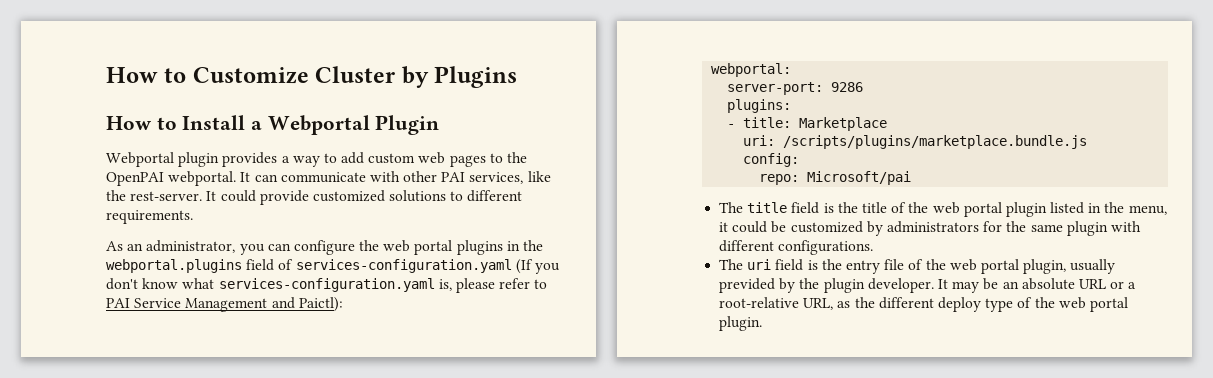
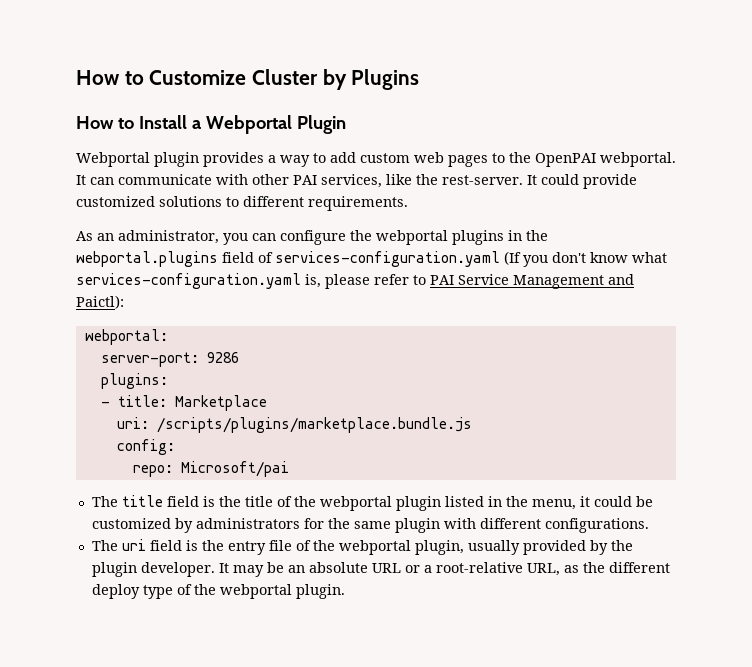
[383,240,453,255] web portal -> [376,230,448,245] webportal
[932,202,1002,217] web portal -> [319,496,392,511] webportal
[949,259,1019,274] web portal -> [338,540,411,555] webportal
[719,278,776,293] previded -> [522,540,586,555] provided
[1058,297,1128,312] web portal -> [219,584,292,599] webportal

